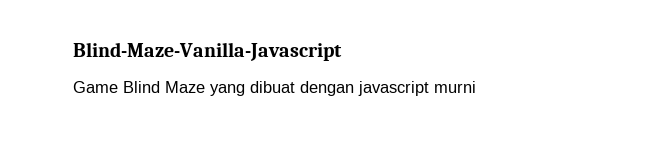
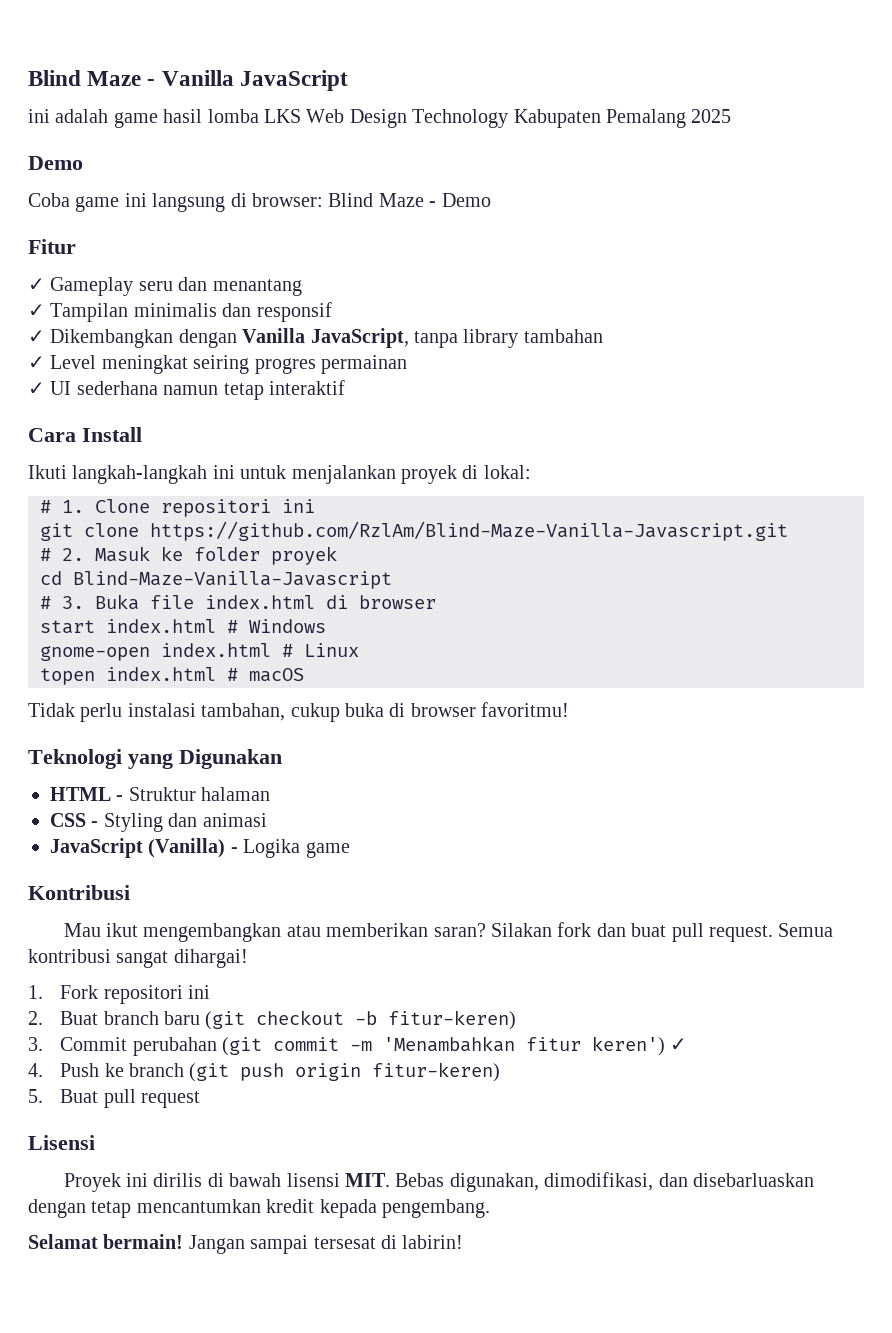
[73,42,342,61] [73,81,476,96] Blind-Maze-Vanilla-Javascript // Game Blind Maze yang dibuat dengan javascript murni -> [28,70,348,91] [28,109,732,128] [28,156,83,170] [28,193,491,212] [28,239,76,254] [28,277,302,296] [28,302,332,322] [28,328,603,348] [28,355,407,374] [28,380,345,400] [28,427,142,442] [28,465,531,484] [40,499,315,517] [40,521,788,541] [40,546,337,565] [40,571,392,589] [40,594,436,610] [40,619,326,634] [40,643,359,661] [40,667,304,685] [28,702,570,722] [28,749,282,769] [50,787,271,801] [50,813,267,832] [50,838,350,858] [28,885,130,900] [63,922,834,942] [28,949,248,968] [28,985,211,1004] [28,1010,517,1030] [28,1036,688,1056] [28,1062,501,1082] [28,1089,201,1108] [28,1135,95,1150] [63,1172,815,1192] [28,1199,490,1218] [28,1234,464,1254] Blind Maze - Vanilla JavaScript // ini adalah game hasil lomba LKS Web Design Technology Kabupaten Pemalang 2025 // Demo // Coba game ini langsung di browser: Blind Maze - Demo // Fitur // ✓ Gameplay seru dan menantang // ✓ Tampilan minimalis dan responsif // ✓ Dikembangkan dengan Vanilla JavaScript, tanpa library tambahan // ✓ Level meningkat seiring progres permainan // ✓ UI sederhana namun tetap interaktif // Cara Install // Ikuti langkah-langkah ini untuk menjalankan proyek di lokal: // # 1. Clone repositori ini // git clone https://github.com/RzlAm/Blind-Maze-Vanilla-Javascript.git // # 2. Masuk ke folder proyek // cd Blind-Maze-Vanilla-Javascript // # 3. Buka file index.html di browser // start index.html # Windows // gnome-open index.html # Linux // topen index.html # macOS // Tidak perlu instalasi tambahan, cukup buka di browser favoritmu! // Teknologi yang Digunakan // HTML - Struktur halaman // CSS - Styling dan animasi // JavaScript (Vanilla) - Logika game // Kontribusi // Mau ikut mengembangkan atau memberikan saran? Silakan fork dan buat pull request. Semua kontribusi sangat dihargai! // 1. Fork repositori ini // 2. Buat branch baru (git checkout -b fitur-keren) // 3. Commit perubahan (git commit -m 'Menambahkan fitur keren') ✓ // 4. Push ke branch (git push origin fitur-keren) // 5. Buat pull request // Lisensi // Proyek ini dirilis di bawah lisensi MIT. Bebas digunakan, dimodifikasi, dan disebarluaskan dengan tetap mencantumkan kredit kepada pengembang. // Selamat bermain! Jangan sampai tersesat di labirin!

